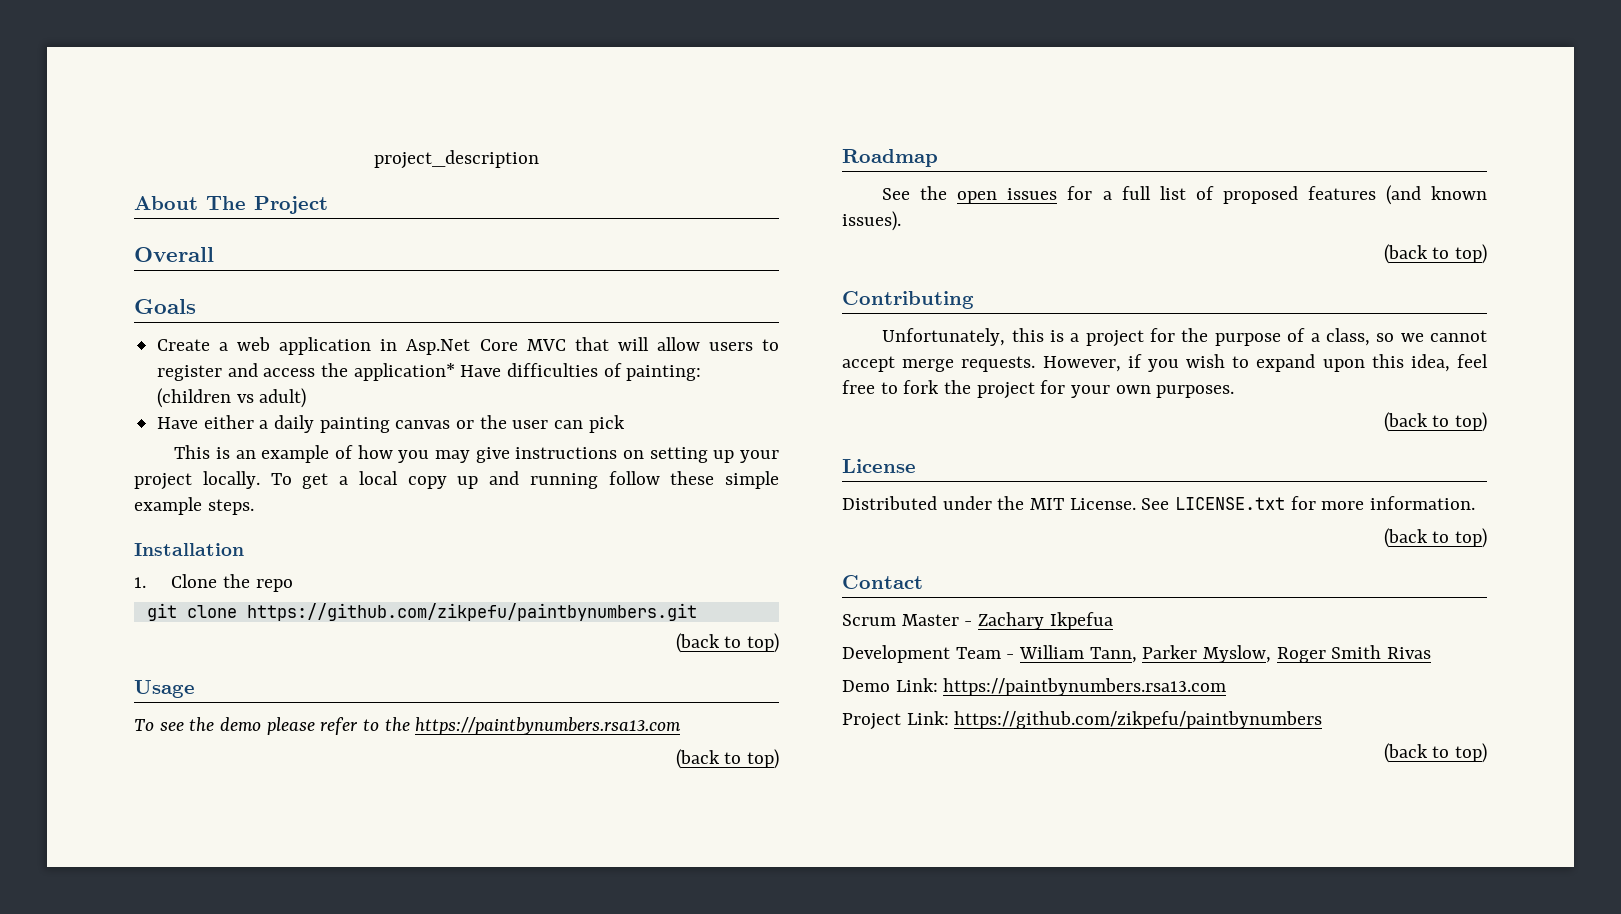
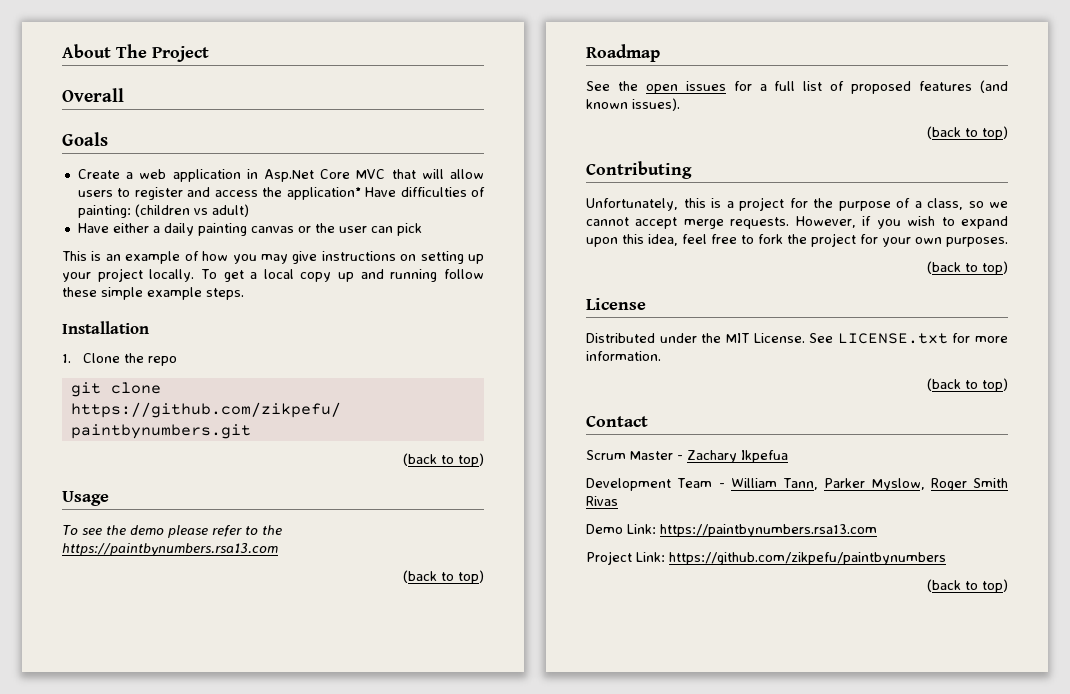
[374,150,539,169] project_description // -> (62, 51) none

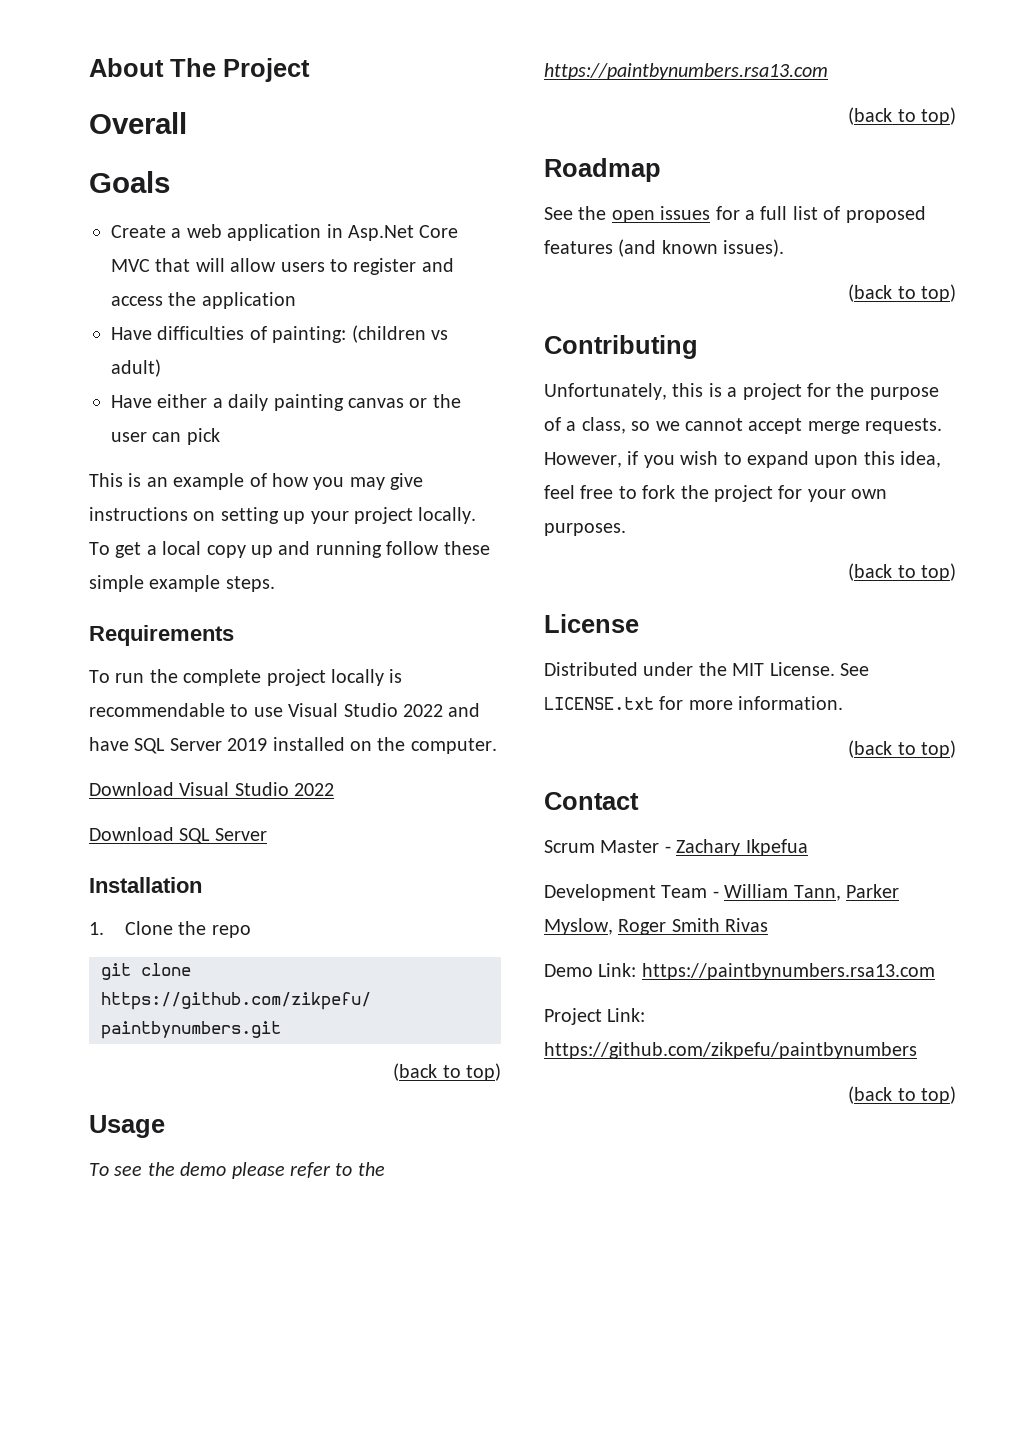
[286,187,361,200] application* -> [201,292,296,309] application //
(244, 294) none -> [89,625,234,646] [89,669,403,686] [89,703,481,717] [89,737,497,754] [89,782,335,796] [89,827,267,844] // Requirements // To run the complete project locally is recommendable to use Visual Studio 2022 and have SQL Server 2019 installed on the computer. // Download Visual Studio 2022 // Download SQL Server

